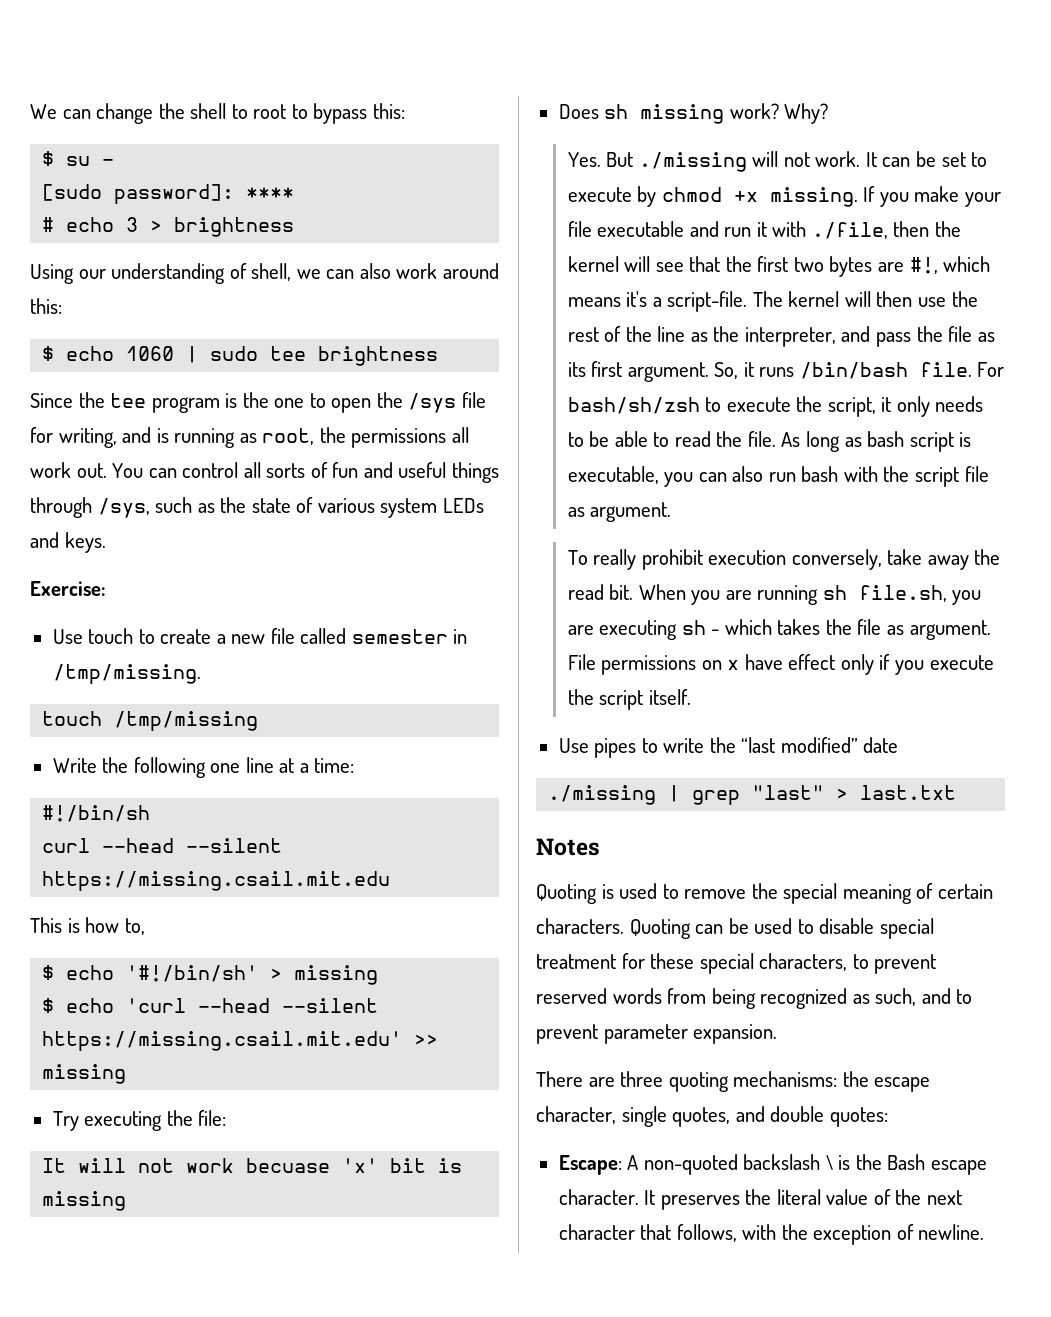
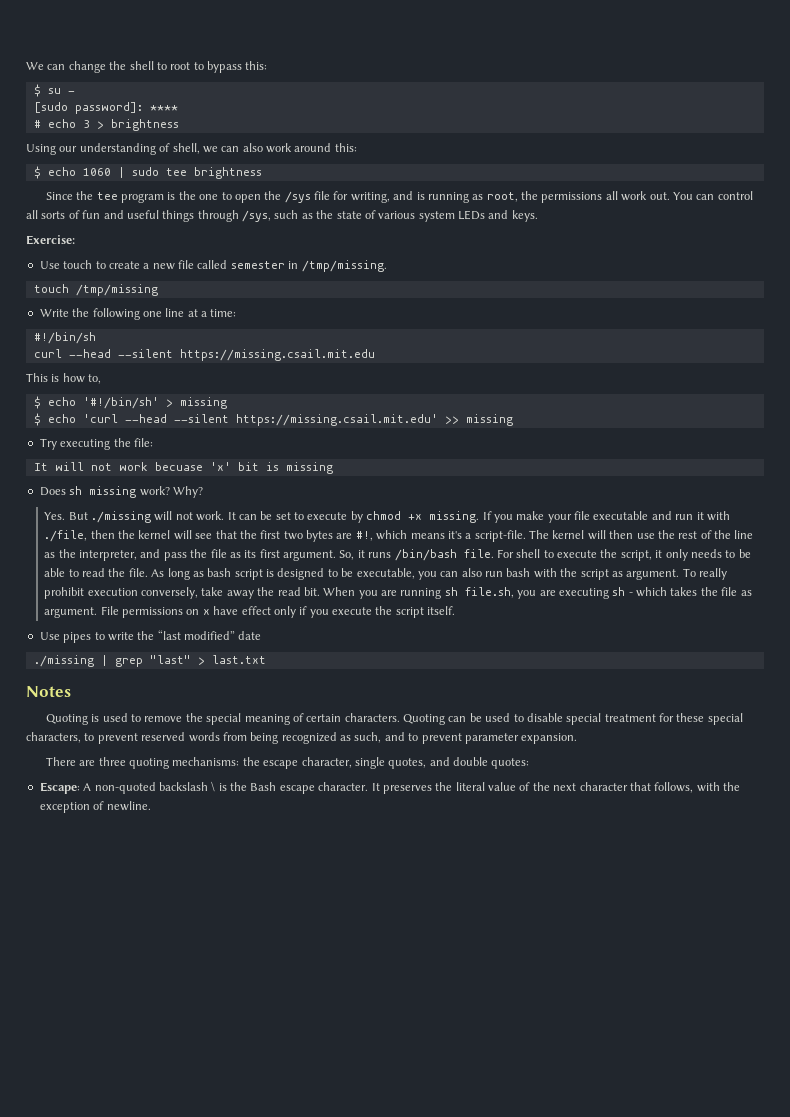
[567,397,700,414] bash/sh/zsh -> [516,549,541,558] shell
(972, 439) none -> [277,568,354,580] designed to be
[964,466,989,482] [567,502,672,522] file as argument. // -> [611,569,680,580] as argument.

